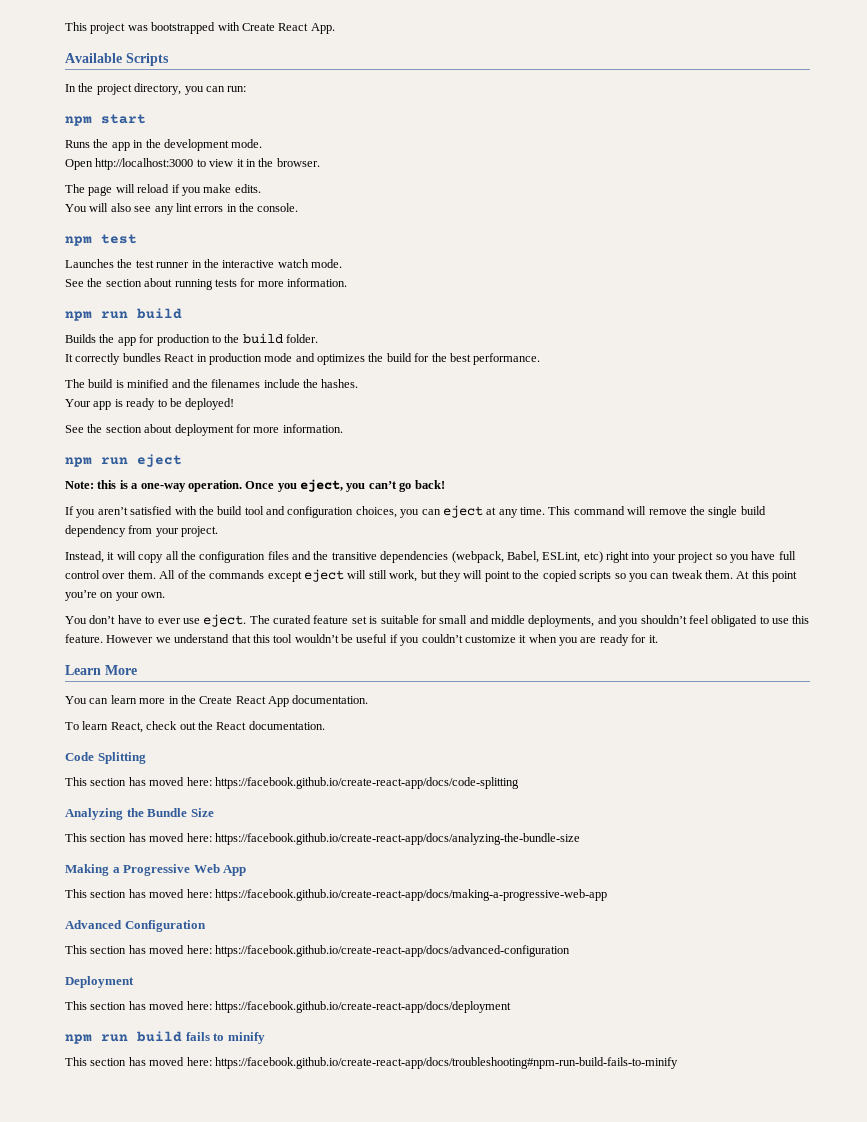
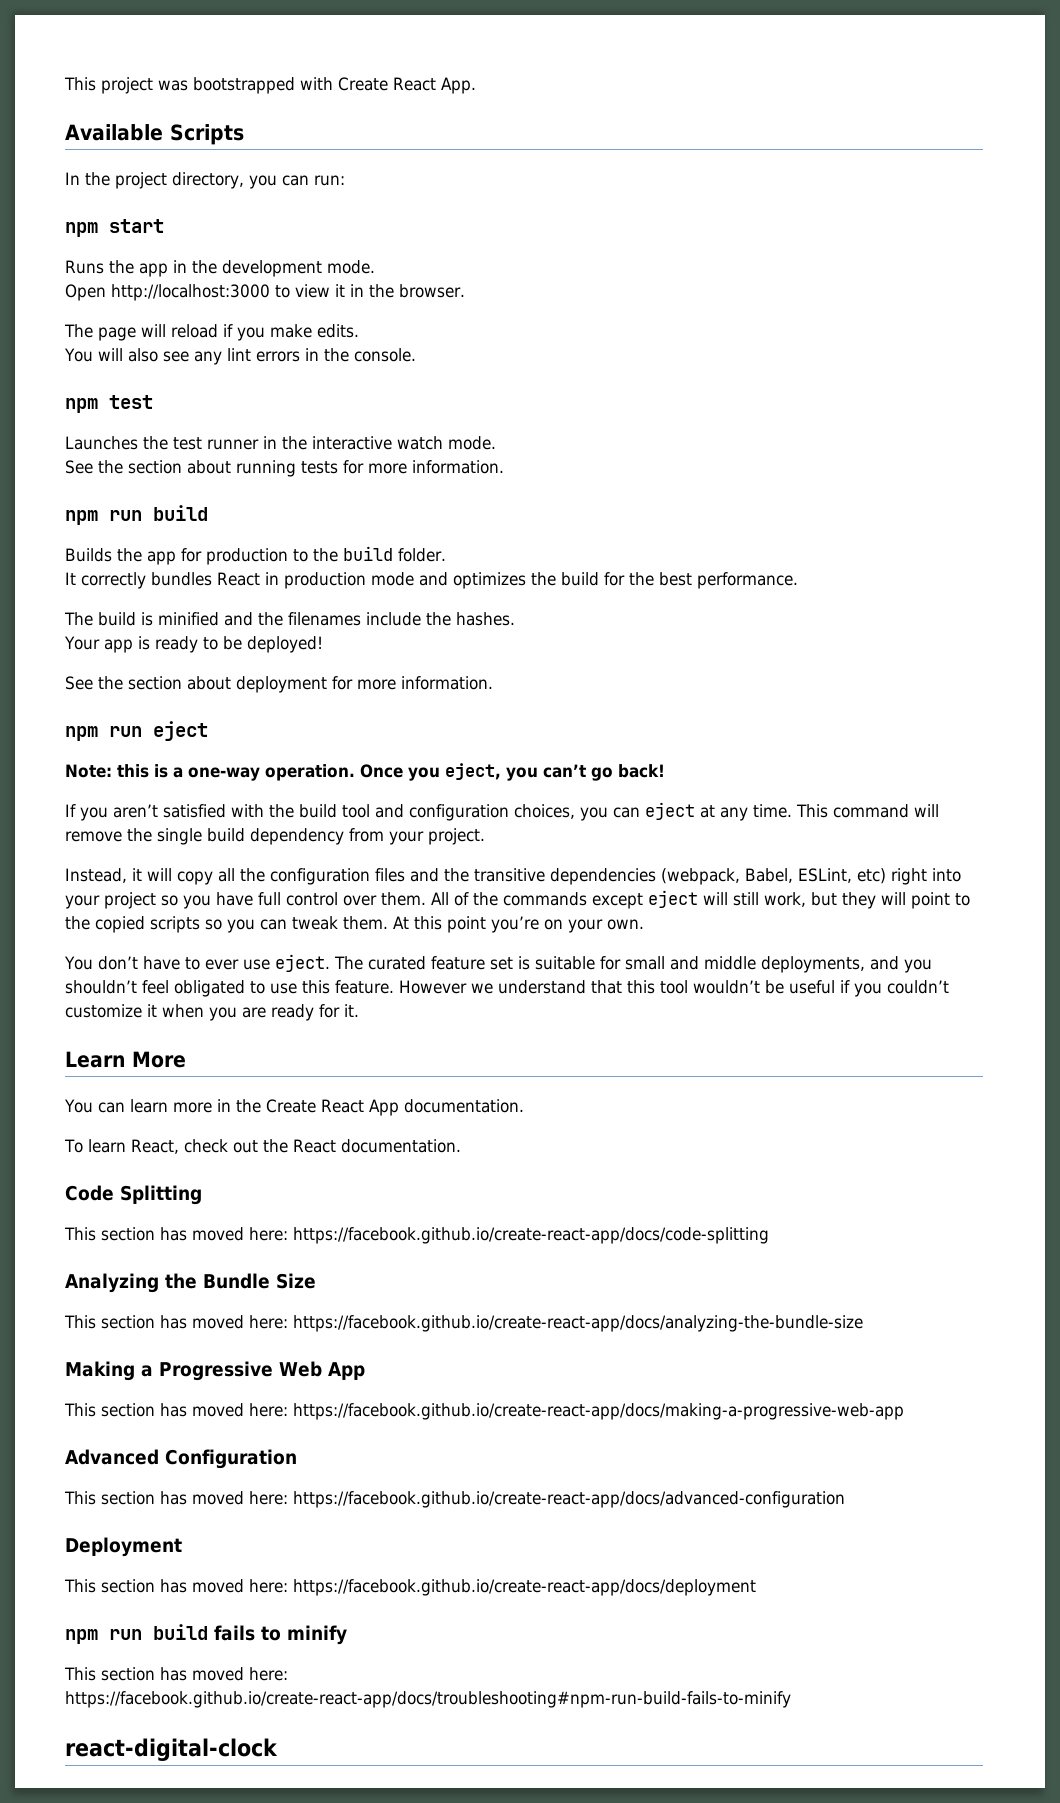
(678, 1063) none -> [65,1738,278,1761] // react-digital-clock

